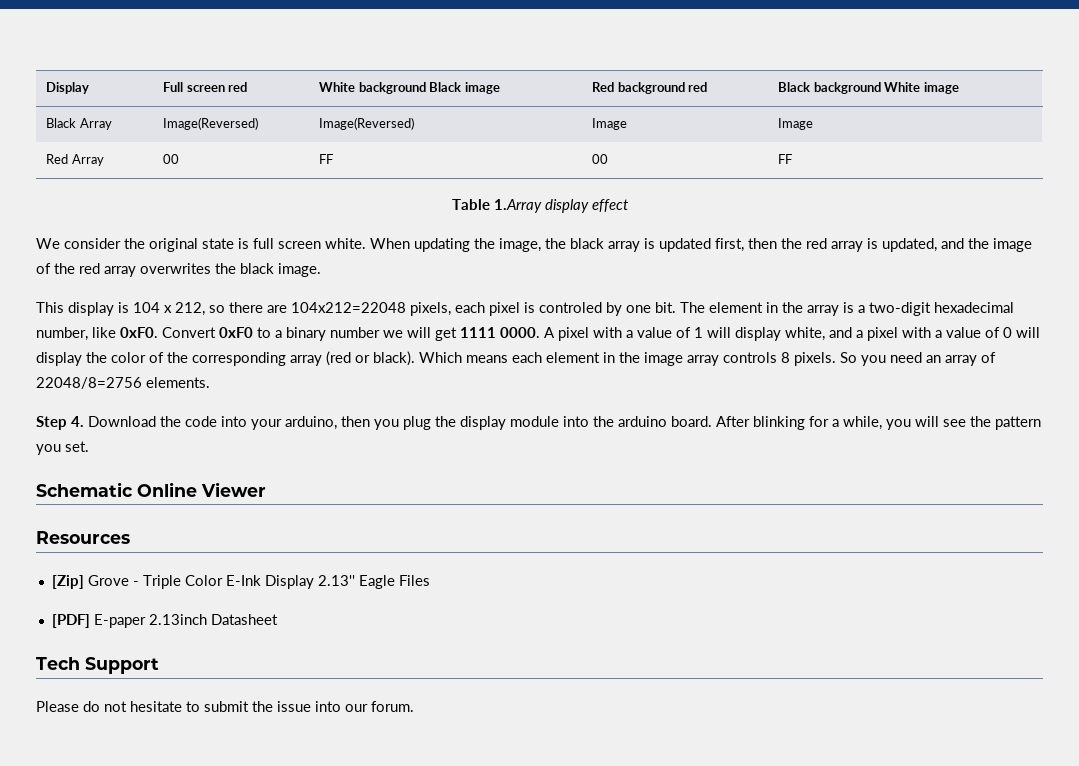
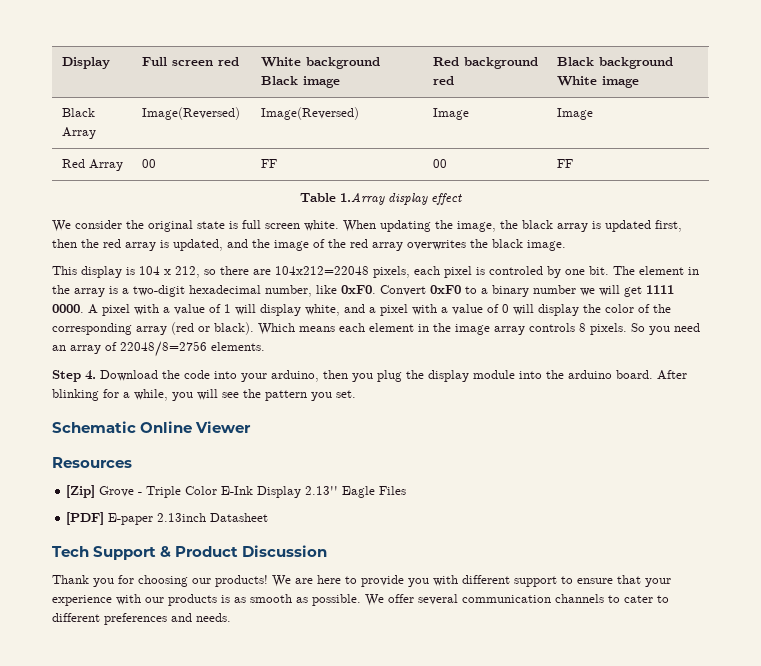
[36,701,414,712] // Please do not hesitate to submit the issue into our forum. -> [160,545,328,557] [52,575,671,587] [52,594,669,606] [52,613,231,625] & Product Discussion // Thank you for choosing our products! We are here to provide you with different support to ensure that your experience with our products is as smooth as possible. We offer several communication channels to cater to different preferences and needs.

